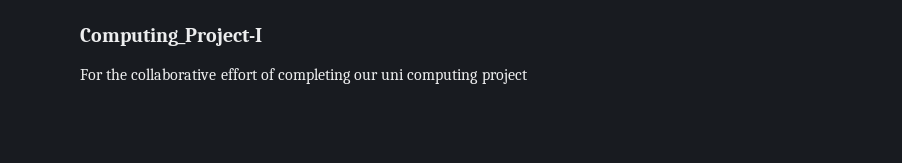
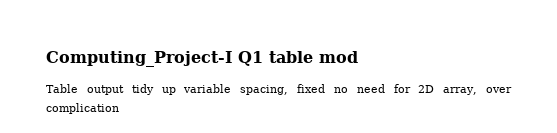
[80,68,528,84] // For the collaborative effort of completing our uni computing project -> [238,51,358,66] [46,84,513,95] [46,103,119,114] Q1 table mod // Table output tidy up variable spacing, fixed no need for 2D array, over complication

